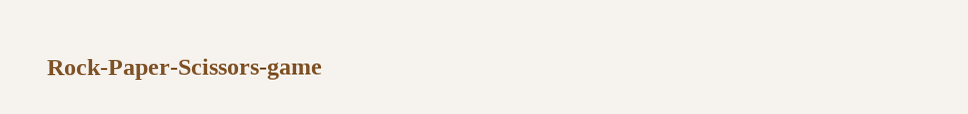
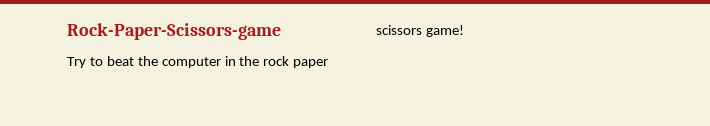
(323, 69) none -> [67,56,329,68] [376,25,464,37] // Try to beat the computer in the rock paper scissors game!

